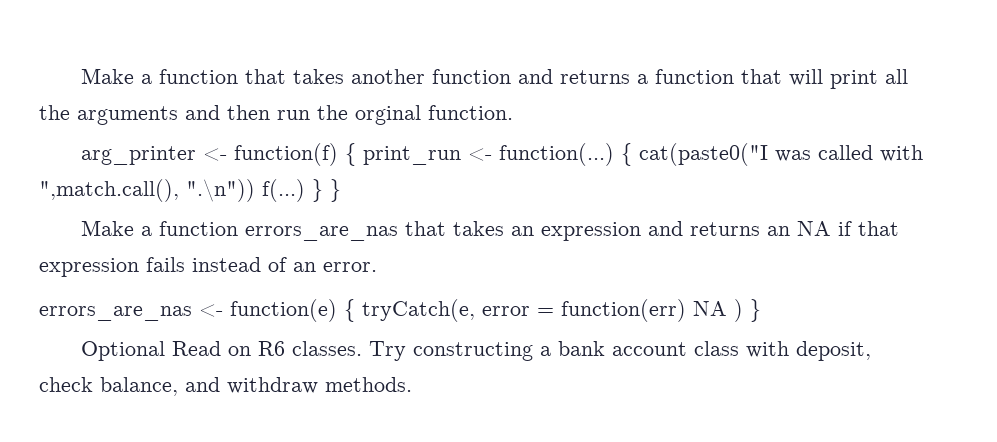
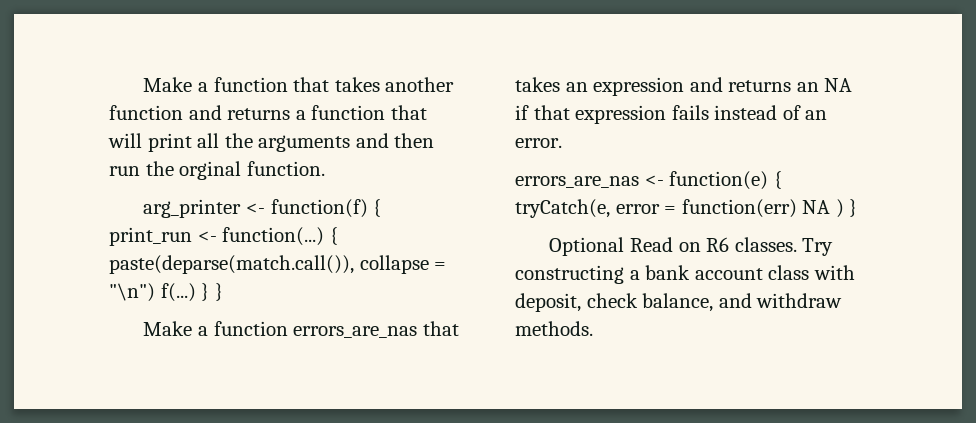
[639,143,924,166] [39,179,255,202] cat(paste0("I was called with ",match.call(), ".\n")) -> [109,255,447,274] [109,283,155,302] paste(deparse(match.call()), collapse = "\n")

